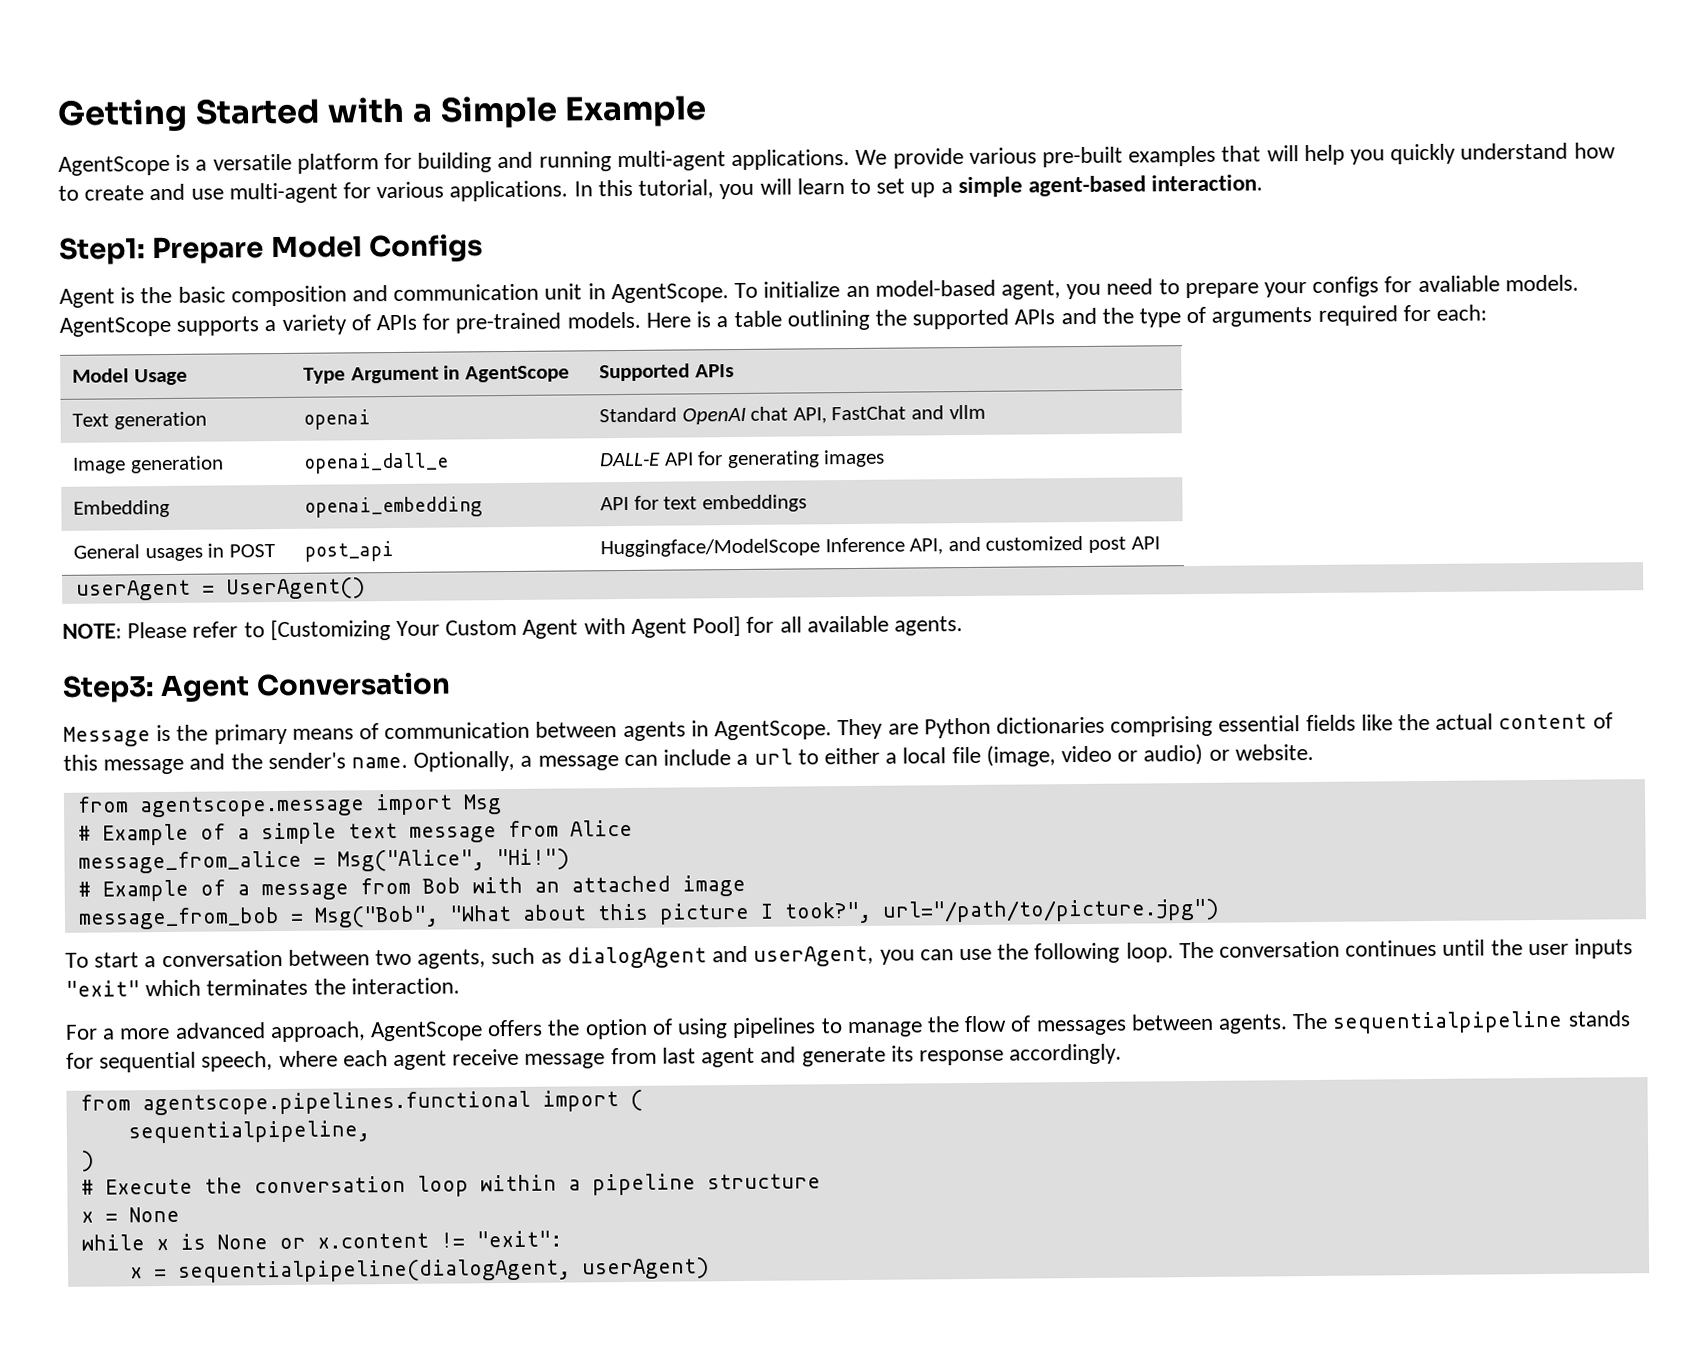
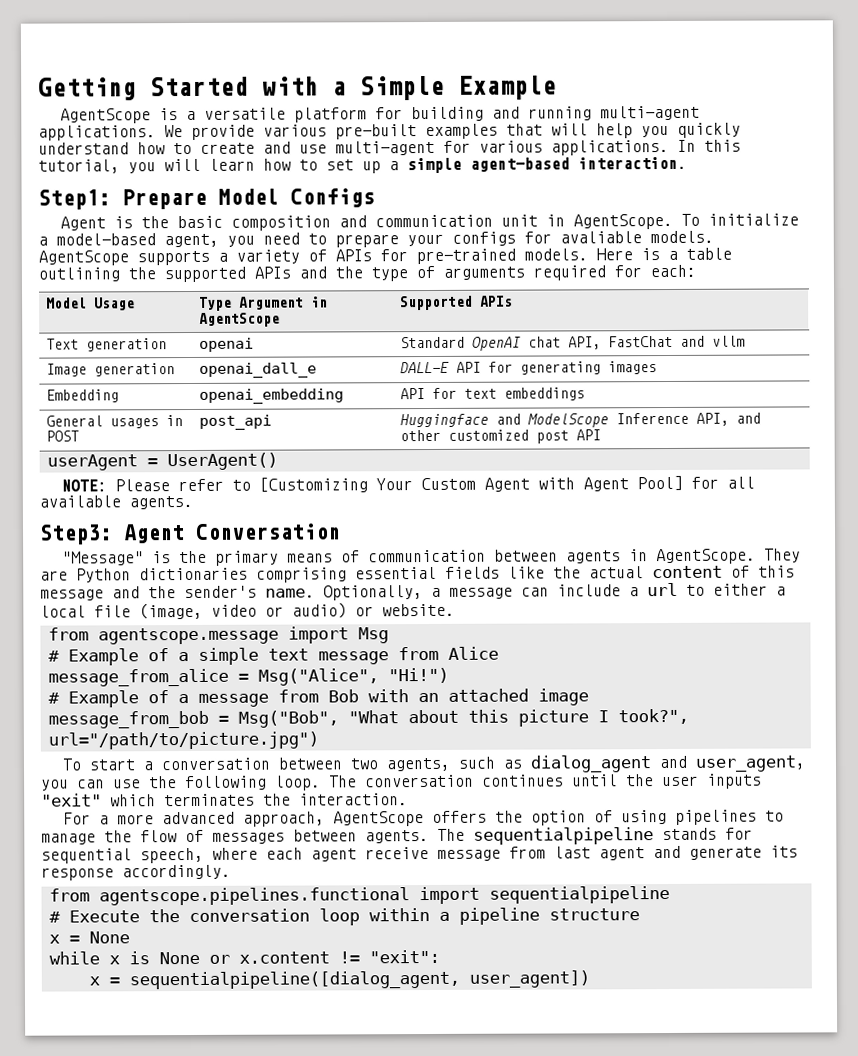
(845, 186) none -> [263,158,291,171] how
[845,285,870,298] an -> [38,236,48,246] a
[600,538,821,558] Huggingface/ModelScope -> [399,413,609,428] Huggingface and ModelScope
(981, 544) none -> [399,429,441,442] other
[63,726,151,747] Message -> [61,551,144,566] "Message"
[566,945,875,969] dialogAgent and userAgent, -> [529,755,806,773] dialog_agent and user_agent,
[629,1089,643,1111] [127,1120,370,1144] [80,1150,95,1172] ( // sequentialpipeline, // ) -> [488,885,670,904] sequentialpipeline
[177,1257,710,1283] sequentialpipeline(dialogAgent, userAgent) -> [128,970,590,990] sequentialpipeline([dialog_agent, user_agent])

